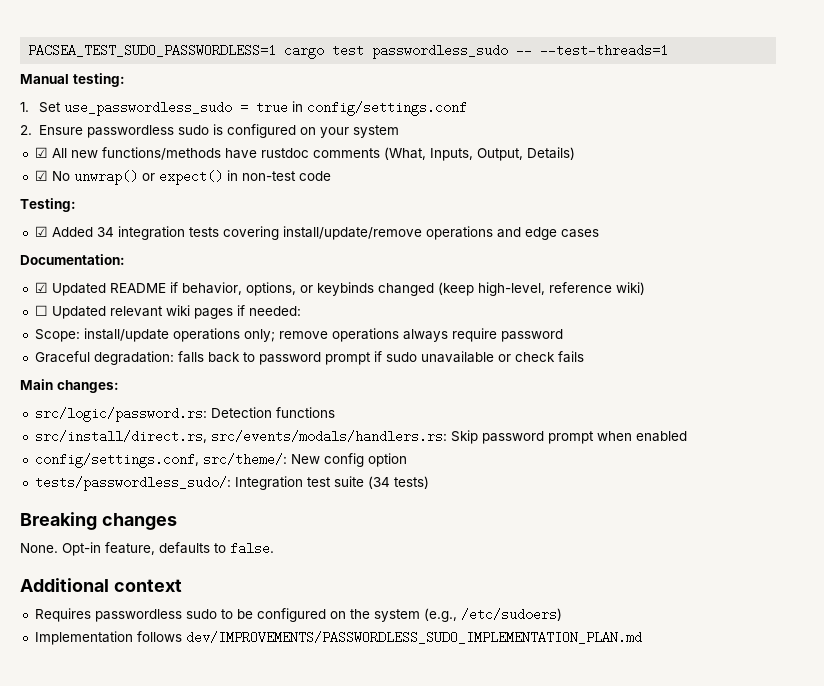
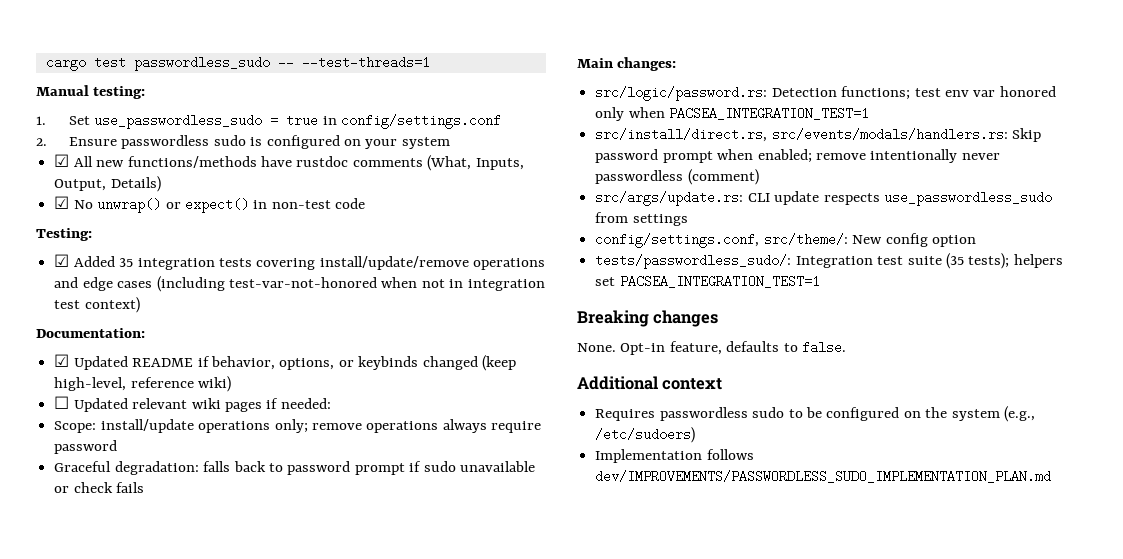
[28,44,277,57] PACSEA_TEST_SUDO_PASSWORDLESS=1 -> (45, 63) none
[96,227,114,237] 34 -> [119,258,134,267] 35
(599, 233) none -> [156,276,545,292] [54,297,140,313] (including test-var-not-honored when not in integration test context)
[275,407,335,418] functions -> [841,86,1056,100] [595,107,870,121] functions; test env var honored only when PACSEA_INTEGRATION_TEST=1
[635,431,687,442] enabled -> [757,149,1000,163] [595,169,759,185] [595,191,1052,206] [595,212,688,226] enabled; remove intentionally never passwordless (comment) // src/args/update.rs: CLI update respects use_passwordless_sudo from settings
[367,476,429,489] (34 tests) -> [945,253,1063,269] [595,275,820,288] (35 tests); helpers set PACSEA_INTEGRATION_TEST=1

